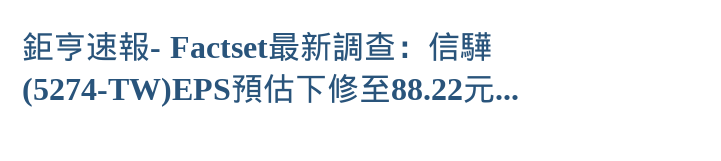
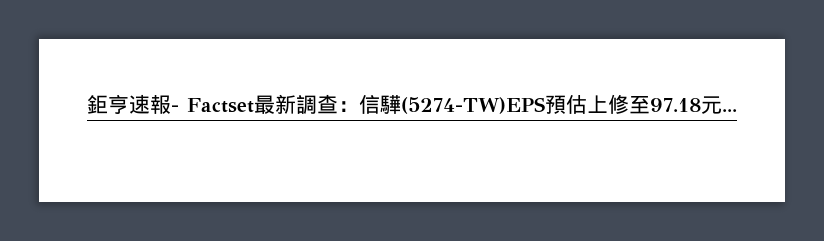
[295,73,463,103] 下修至88.22 -> [587,94,701,114] 上修至97.18

